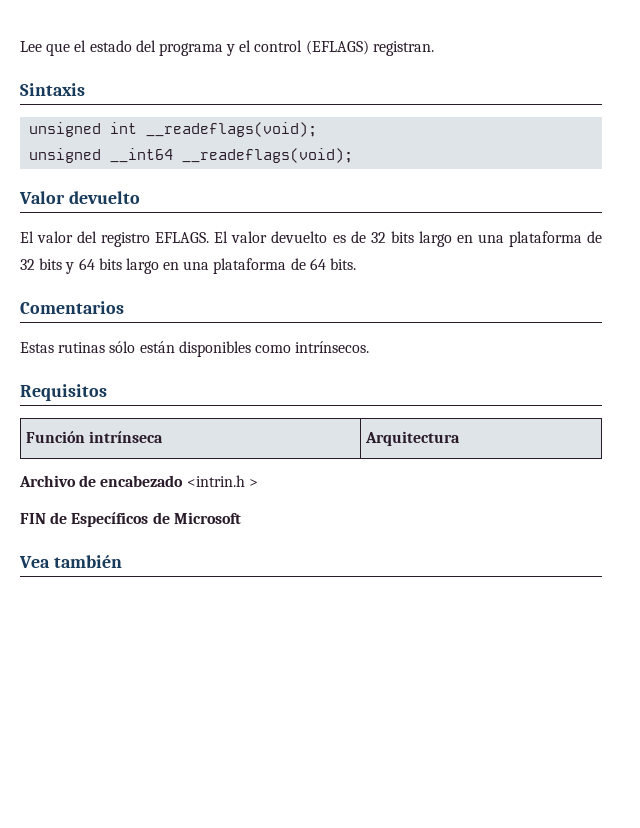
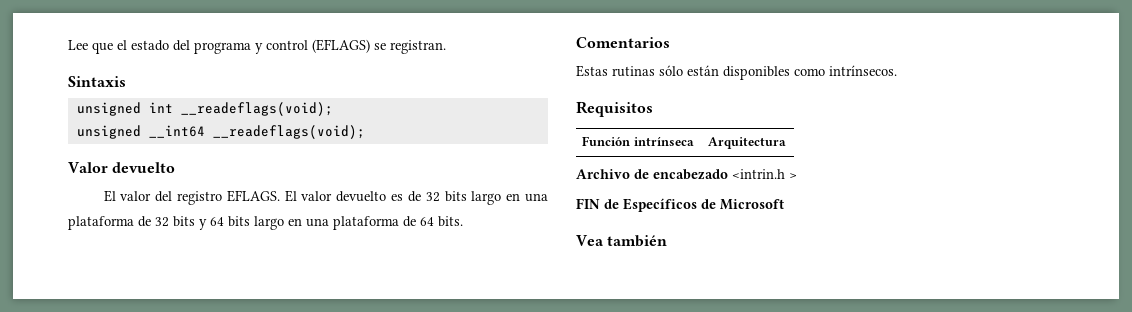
[239,40,252,52] el -> (263, 48) none
(369, 47) none -> [374,43,386,50] se

